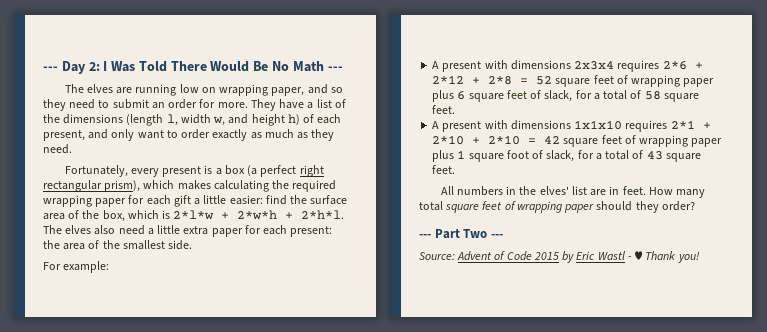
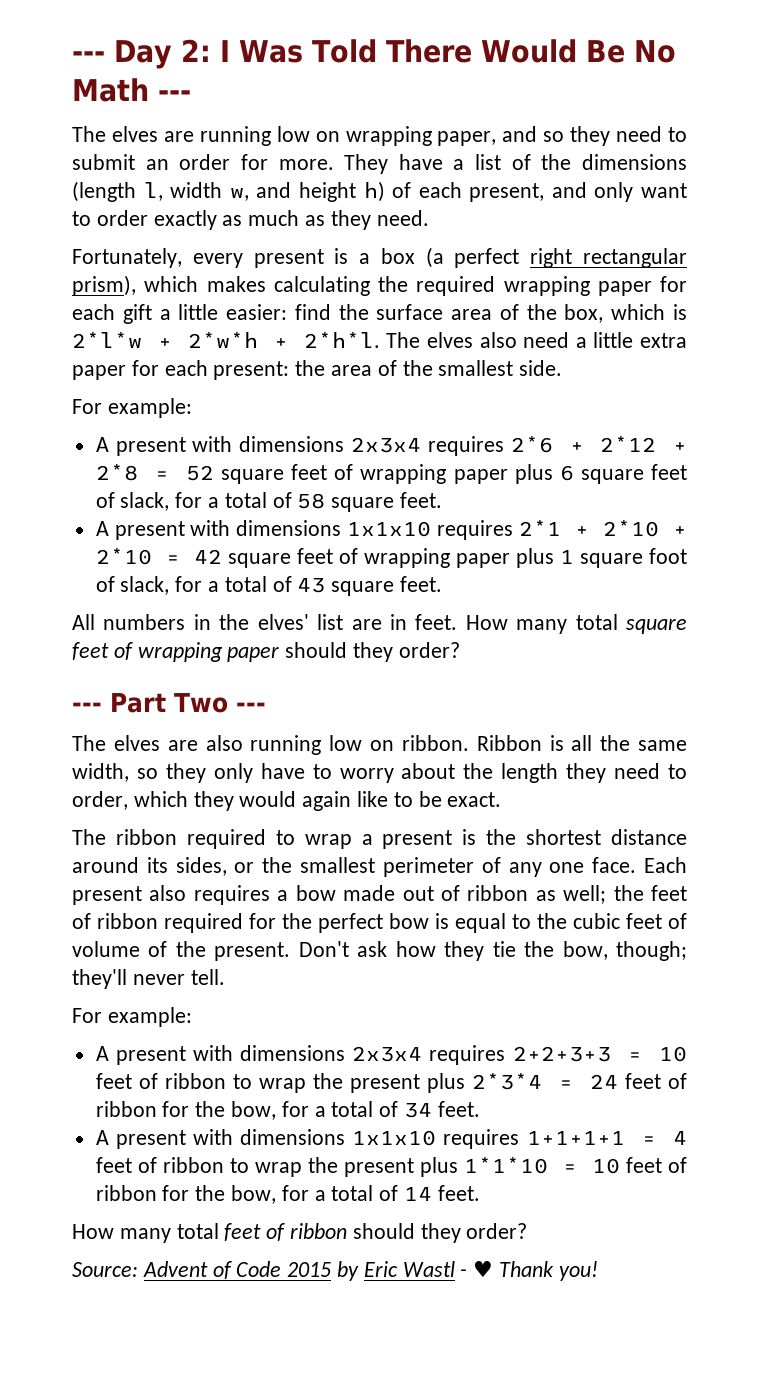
(503, 236) none -> [72,735,687,755] [72,763,687,783] [72,791,502,811] [72,829,687,849] [72,857,687,877] [72,885,687,905] [72,913,687,933] [72,941,687,961] [72,969,225,989] [72,1007,192,1027] [95,1045,687,1065] [95,1073,687,1093] [95,1101,480,1120] [95,1129,687,1149] [95,1157,687,1177] [95,1185,480,1204] [72,1223,528,1243] // The elves are also running low on ribbon. Ribbon is all the same width, so they only have to worry about the length they need to order, which they would again like to be exact. // The ribbon required to wrap a present is the shortest distance around its sides, or the smallest perimeter of any one face. Each present also requires a bow made out of ribbon as well; the feet of ribbon required for the perfect bow is equal to the cubic feet of volume of the present. Don't ask how they tie the bow, though; they'll never tell. // For example: // A present with dimensions 2x3x4 requires 2+2+3+3 = 10 feet of ribbon to wrap the present plus 2*3*4 = 24 feet of ribbon for the bow, for a total of 34 feet. // A present with dimensions 1x1x10 requires 1+1+1+1 = 4 feet of ribbon to wrap the present plus 1*1*10 = 10 feet of ribbon for the bow, for a total of 14 feet. // How many total feet of ribbon should they order?

